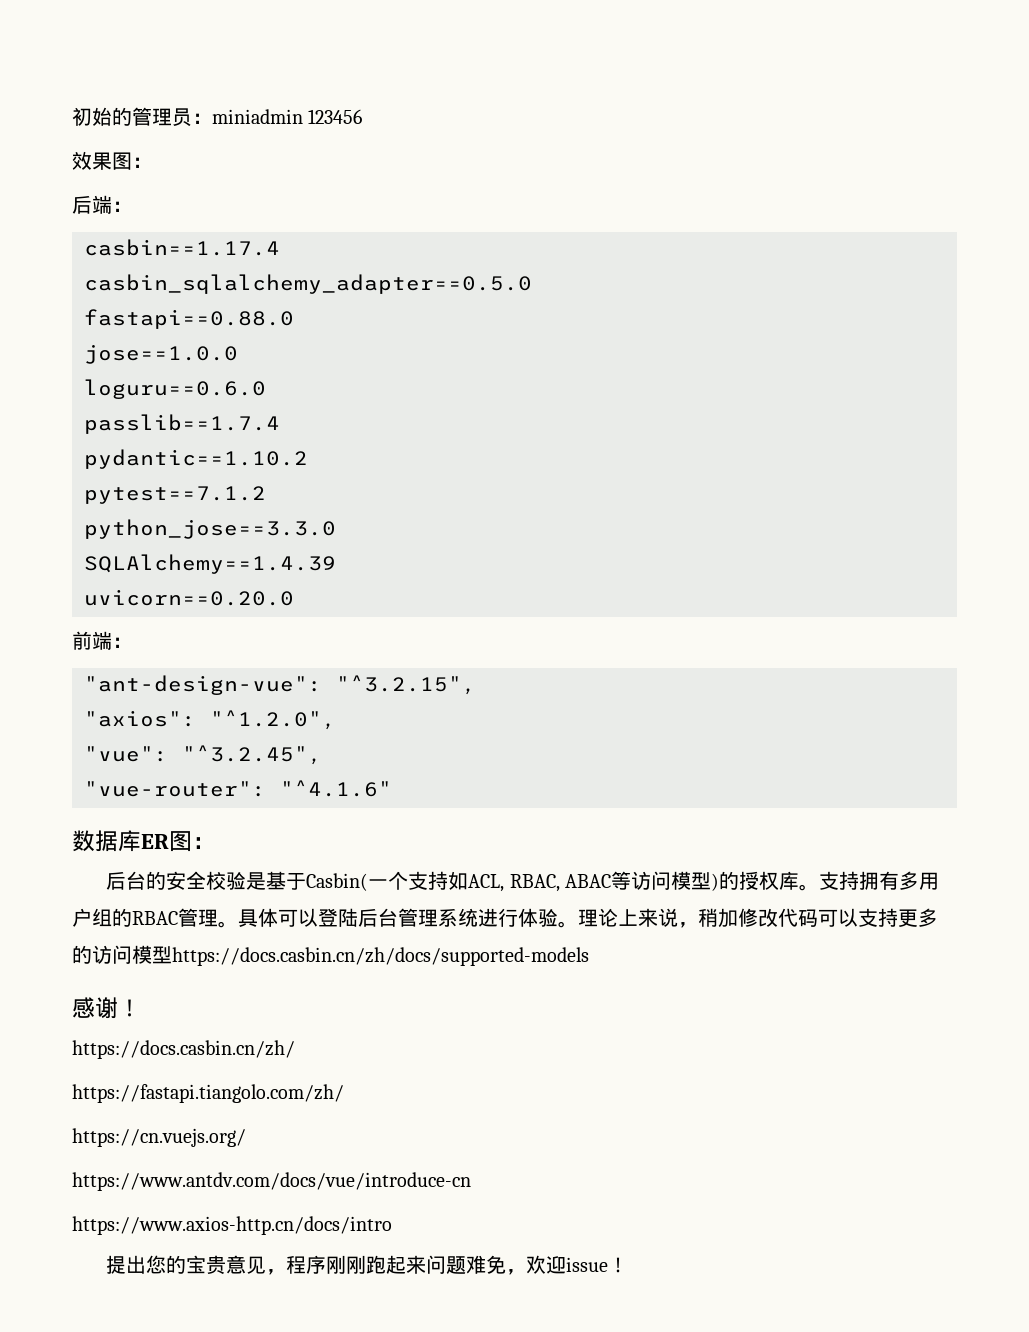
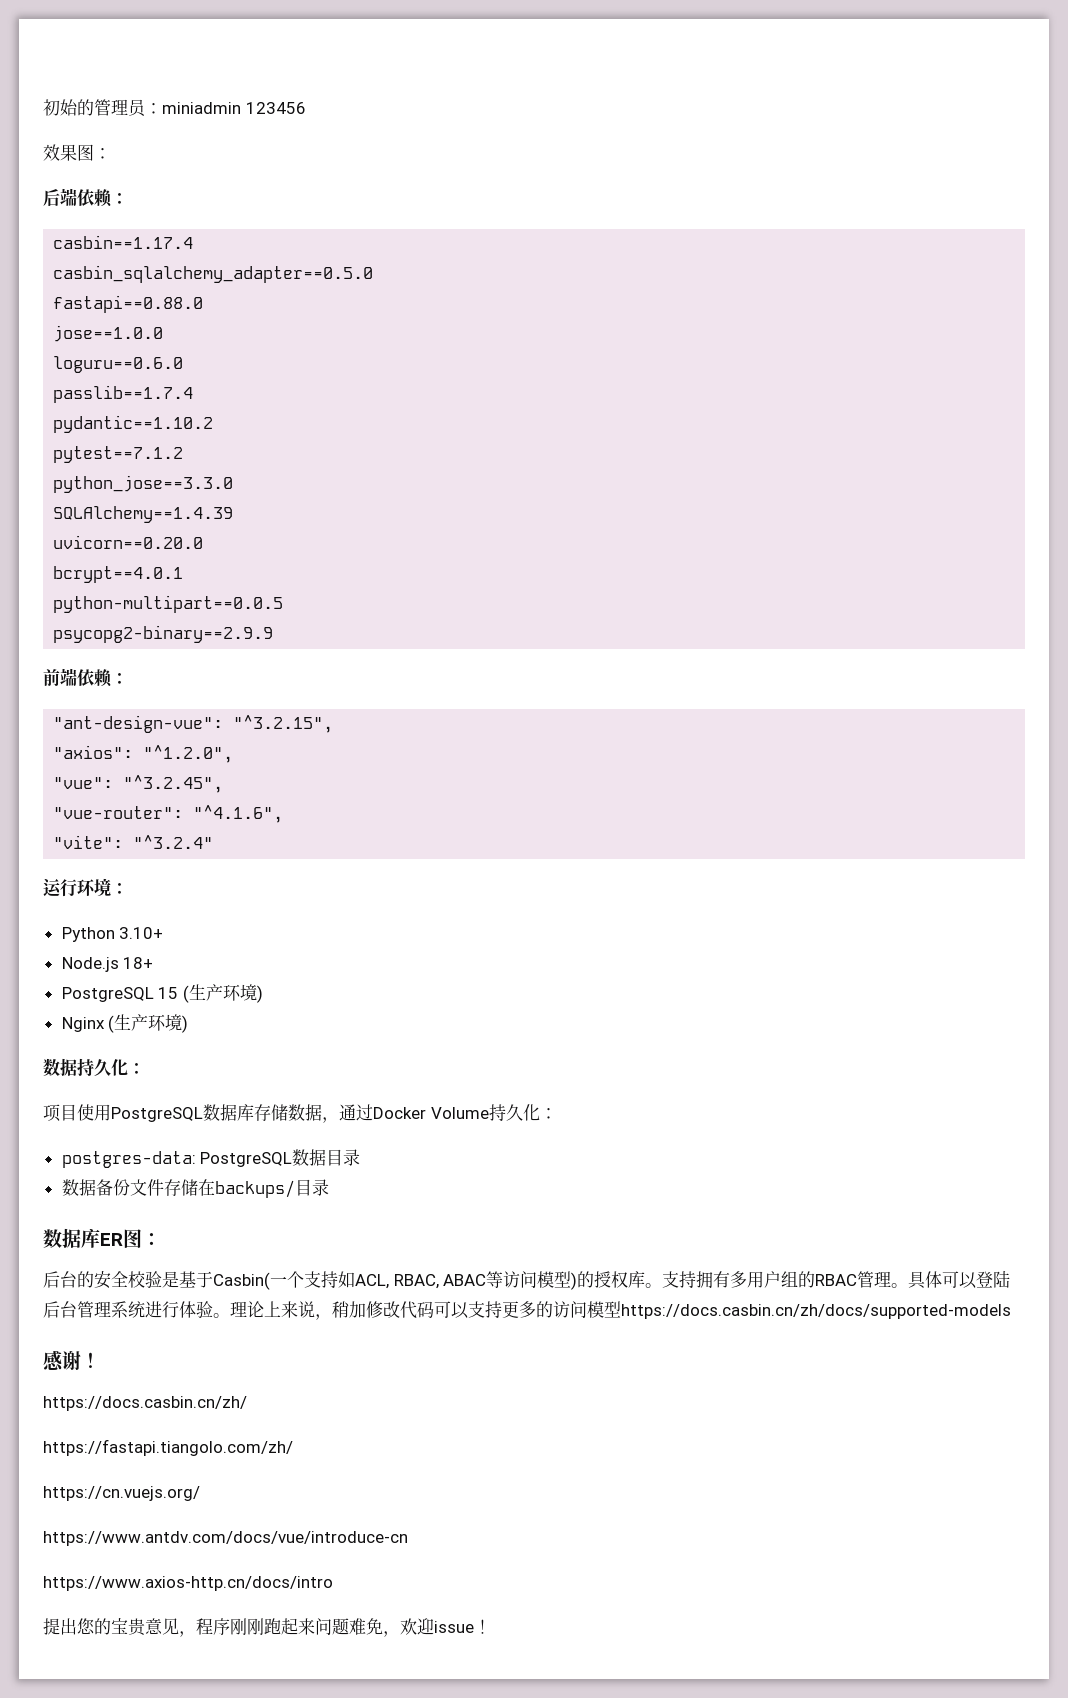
(112, 204) none -> [77,189,112,207] 依赖
(294, 597) none -> [53,566,184,583] [53,595,284,613] [53,625,274,643] // bcrypt==4.0.1 // python-multipart==0.0.5 // psycopg2-binary==2.9.9
(112, 640) none -> [77,669,112,687] 依赖
[280,780,392,797] "^4.1.6" -> [193,805,284,823] [53,835,214,849] [43,878,128,897] [61,927,164,942] [61,957,154,972] [61,984,263,1003] [61,1014,189,1033] [43,1058,145,1077] [43,1104,557,1123] [61,1149,361,1168] [61,1179,329,1198] "^4.1.6", // "vite": "^3.2.4" // 运行环境： // Python 3.10+ // Node.js 18+ // PostgreSQL 15 (生产环境) // Nginx (生产环境) // 数据持久化： // 项目使用PostgreSQL数据库存储数据，通过Docker Volume持久化： // postgres-data: PostgreSQL数据目录 // 数据备份文件存储在backups/目录

